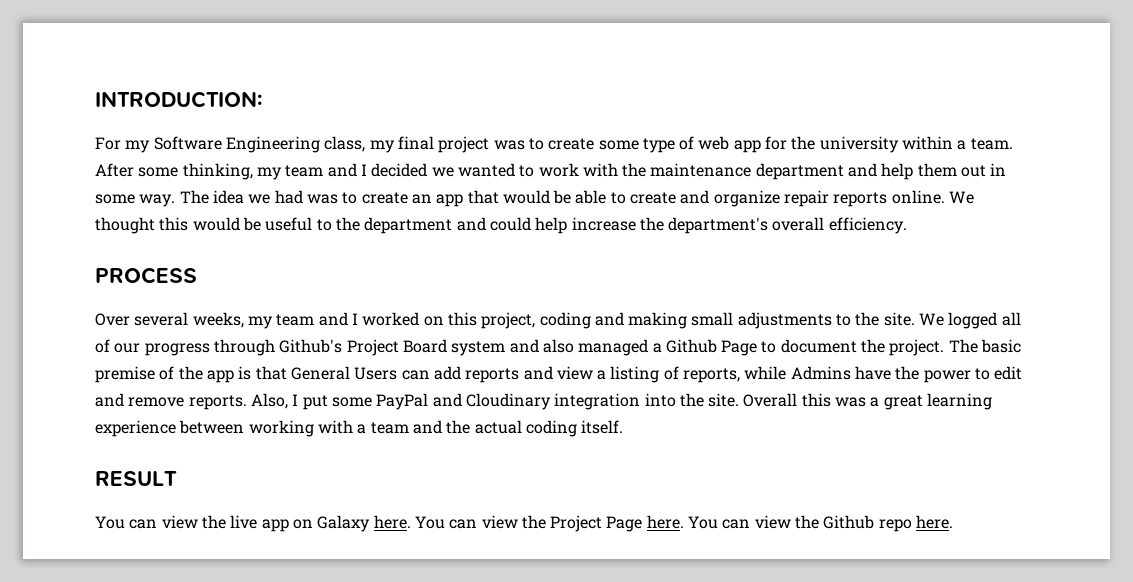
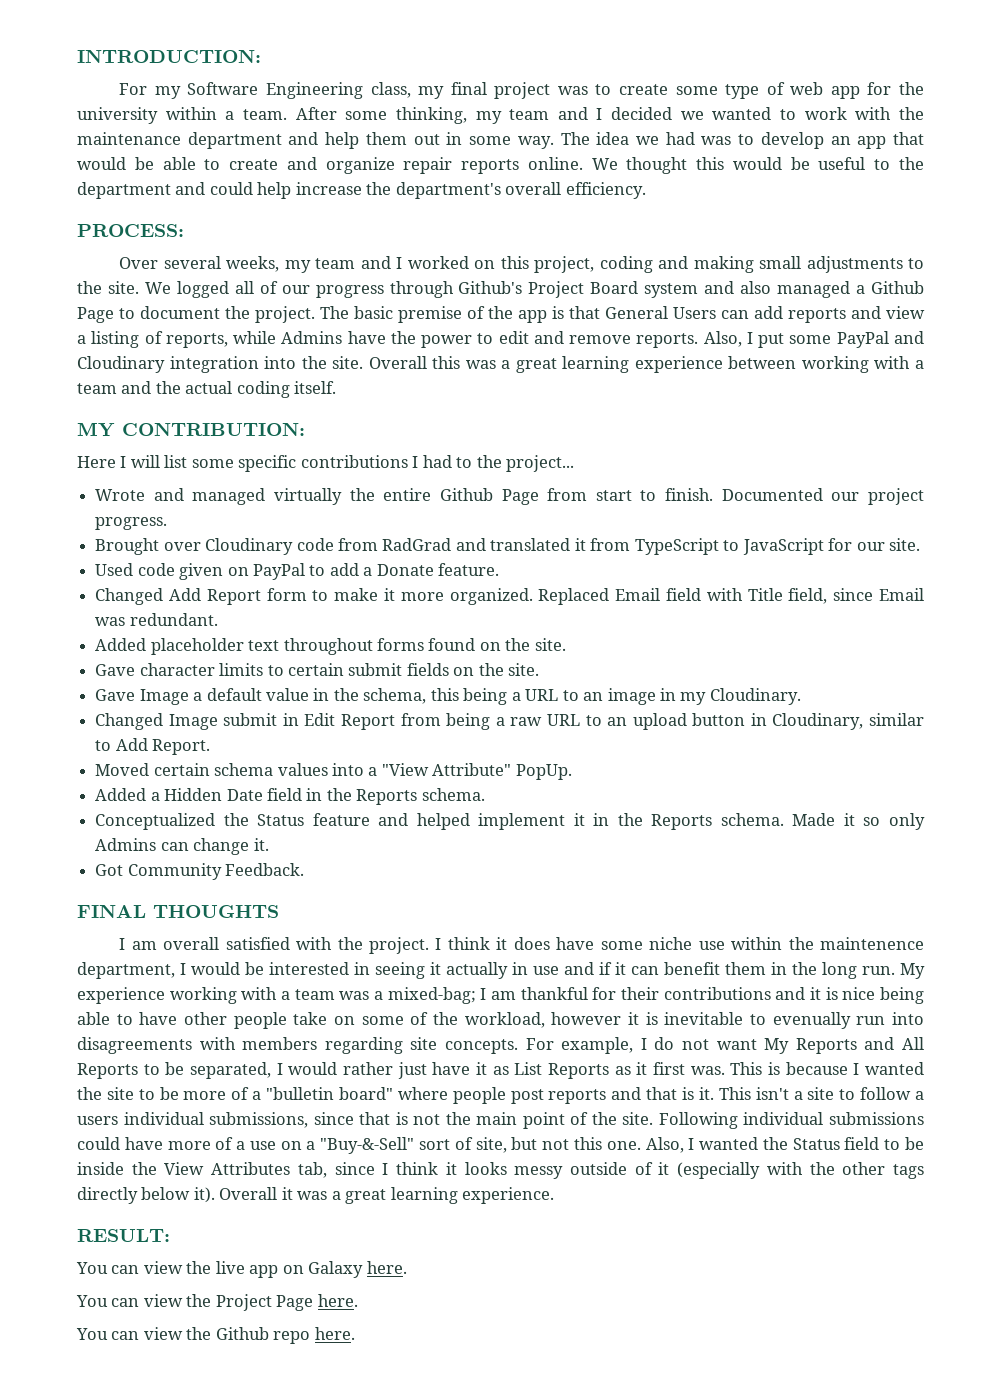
[361,192,408,204] create -> [760,132,824,149] develop
[95,267,197,284] PROCESS -> [77,224,184,237] PROCESS:
[95,471,177,486] RESULT -> [77,422,305,437] [77,455,575,472] [95,488,925,505] [95,517,168,530] [95,538,920,555] [95,563,500,580] [95,588,925,605] [95,613,218,626] [95,638,566,655] [95,663,540,676] [95,688,801,705] [95,713,925,730] [95,738,211,755] [95,763,572,780] [95,788,485,805] [95,813,925,830] [95,838,269,855] [95,863,305,880] [77,905,279,918] [119,937,924,954] [77,962,925,979] [77,987,924,1004] [77,1012,924,1029] [77,1037,925,1054] [77,1062,924,1079] [77,1087,924,1104] [77,1112,925,1129] [77,1137,924,1154] [77,1162,924,1179] [77,1187,555,1204] [77,1229,170,1242] MY CONTRIBUTION: // Here I will list some specific contributions I had to the project... // Wrote and managed virtually the entire Github Page from start to finish. Documented our project progress. // Brought over Cloudinary code from RadGrad and translated it from TypeScript to JavaScript for our site. // Used code given on PayPal to add a Donate feature. // Changed Add Report form to make it more organized. Replaced Email field with Title field, since Email was redundant. // Added placeholder text throughout forms found on the site. // Gave character limits to certain submit fields on the site. // Gave Image a default value in the schema, this being a URL to an image in my Cloudinary. // Changed Image submit in Edit Report from being a raw URL to an upload button in Cloudinary, similar to Add Report. // Moved certain schema values into a "View Attribute" PopUp. // Added a Hidden Date field in the Reports schema. // Conceptualized the Status feature and helped implement it in the Reports schema. Made it so only Admins can change it. // Got Community Feedback. // FINAL THOUGHTS // I am overall satisfied with the project. I think it does have some niche use within the maintenence department, I would be interested in seeing it actually in use and if it can benefit them in the long run. My experience working with a team was a mixed-bag; I am thankful for their contributions and it is nice being able to have other people take on some of the workload, however it is inevitable to evenually run into disagreements with members regarding site concepts. For example, I do not want My Reports and All Reports to be separated, I would rather just have it as List Reports as it first was. This is because I wanted the site to be more of a "bulletin board" where people post reports and that is it. This isn't a site to follow a users individual submissions, since that is not the main point of the site. Following individual submissions could have more of a use on a "Buy-&-Sell" sort of site, but not this one. Also, I wanted the Status field to be inside the View Attributes tab, since I think it looks messy outside of it (especially with the other tags directly below it). Overall it was a great learning experience. // RESULT:
(411, 522) none -> (407, 1267) //
(684, 522) none -> (358, 1300) //

